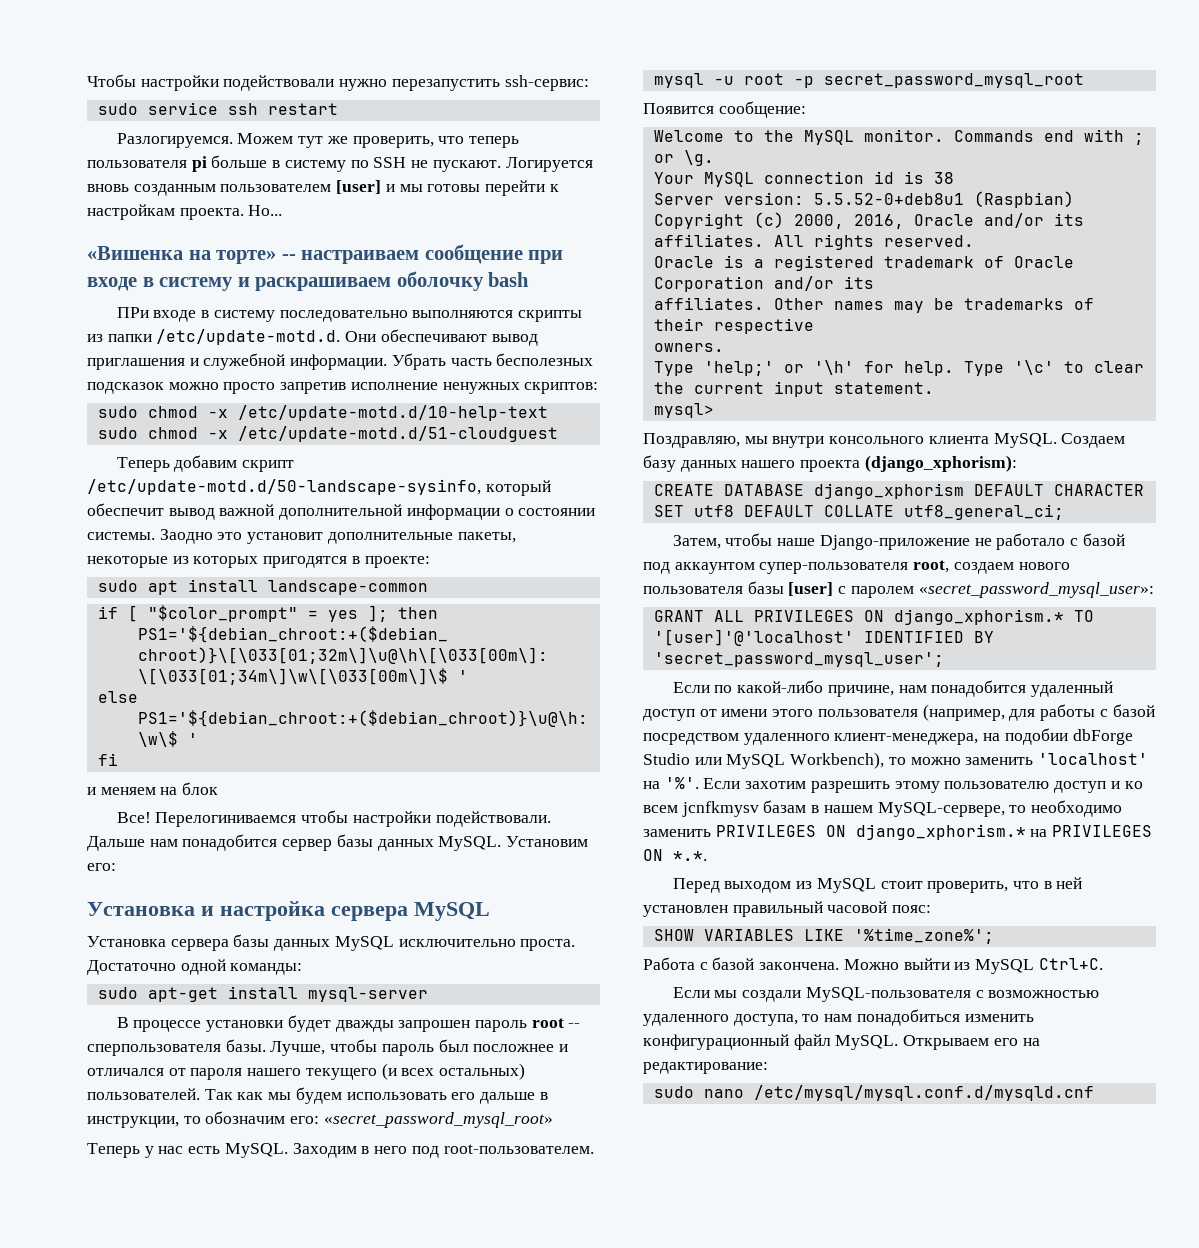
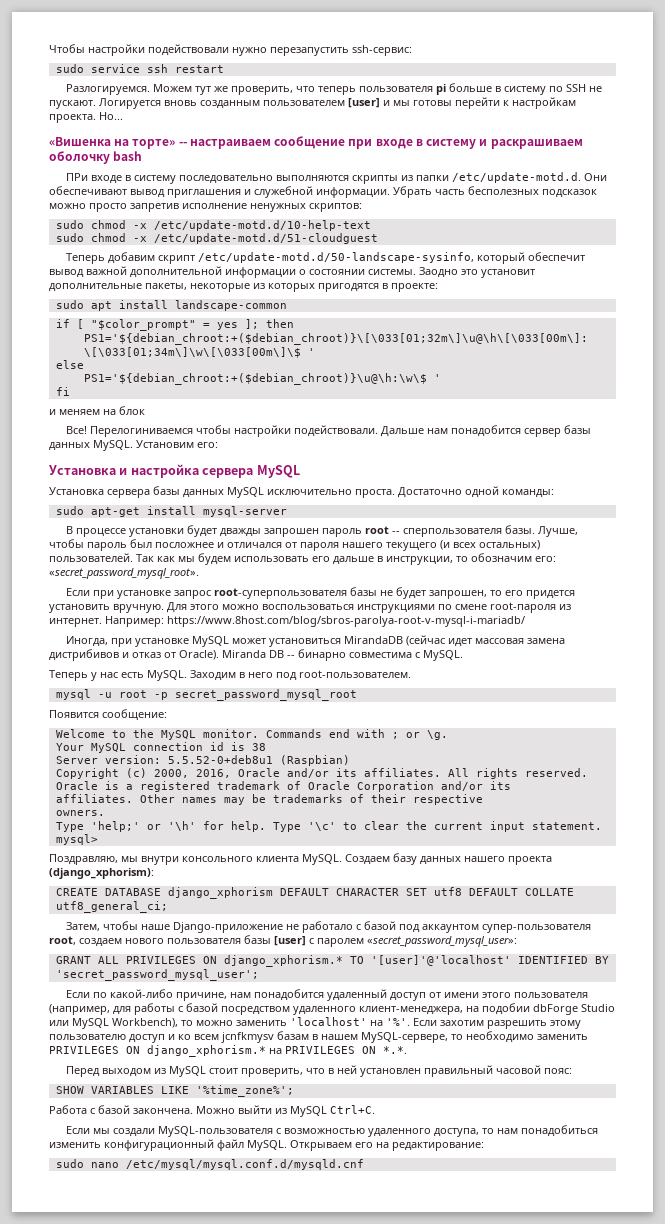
[323,1112,553,1128] «secret_password_mysql_root» -> [49,568,199,579] [66,587,576,599] [49,602,571,613] [49,616,525,627] [66,635,566,647] [49,649,463,661] «secret_password_mysql_root». // Если при установке запрос root-суперпользователя базы не будет запрошен, то его придется установить вручную. Для этого можно воспользоваться инструкциями по смене root-пароля из интернет. Например: https://www.8host.com/blog/sbros-parolya-root-v-mysql-i-mariadb/ // Иногда, при установке MySQL может установиться MirandaDB (сейчас идет массовая замена дистрибивов и отказ от Oracle). Miranda DB -- бинарно совместима с MySQL.

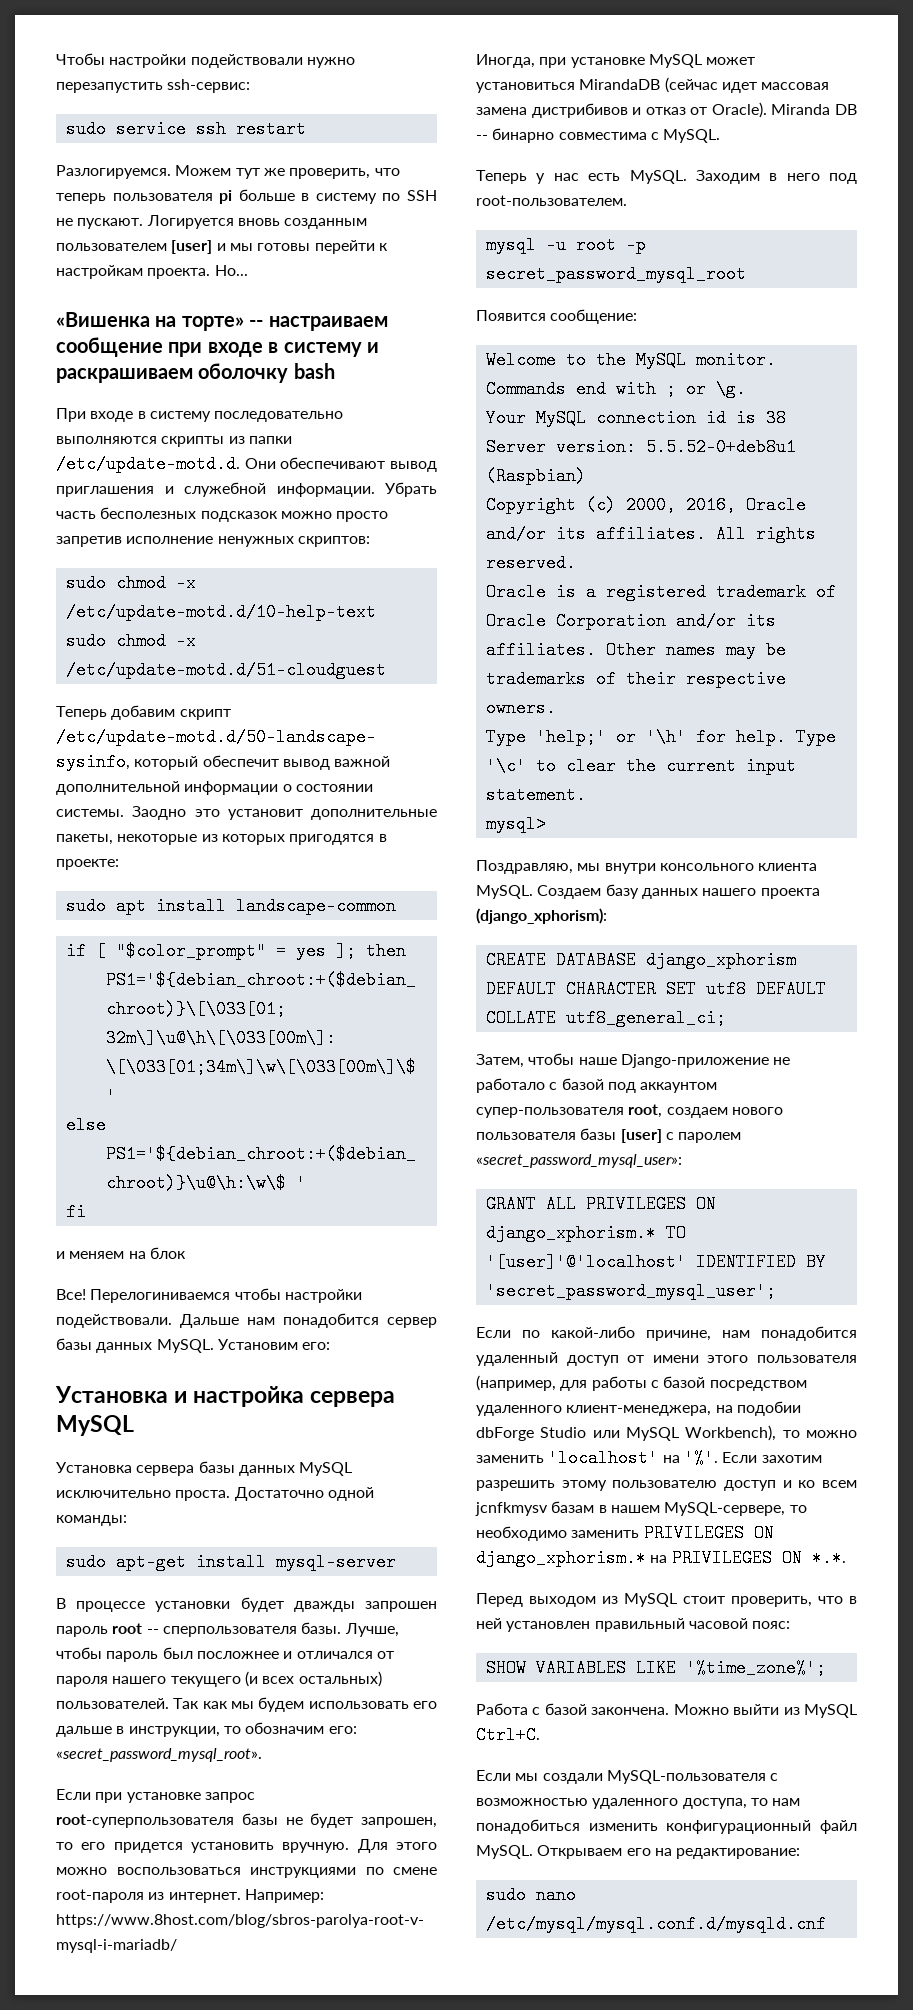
[66,173,89,181] ПРи -> [56,408,86,422] При

